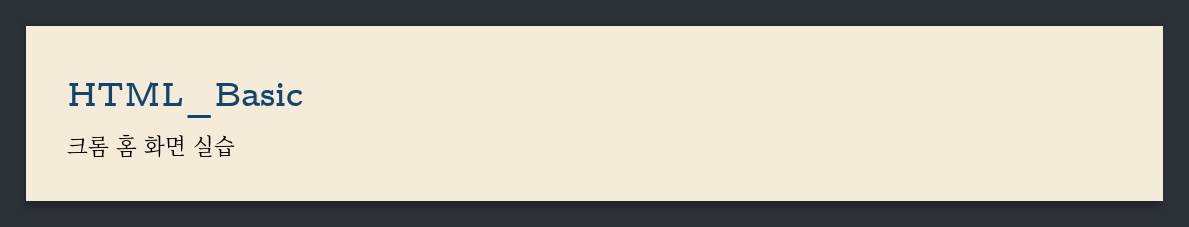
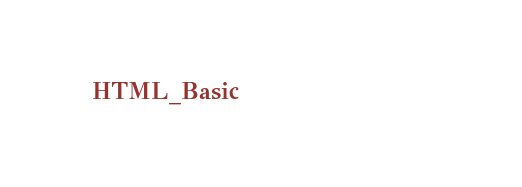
[67,134,235,158] // 크롬 홈 화면 실습 -> (239, 93) none

